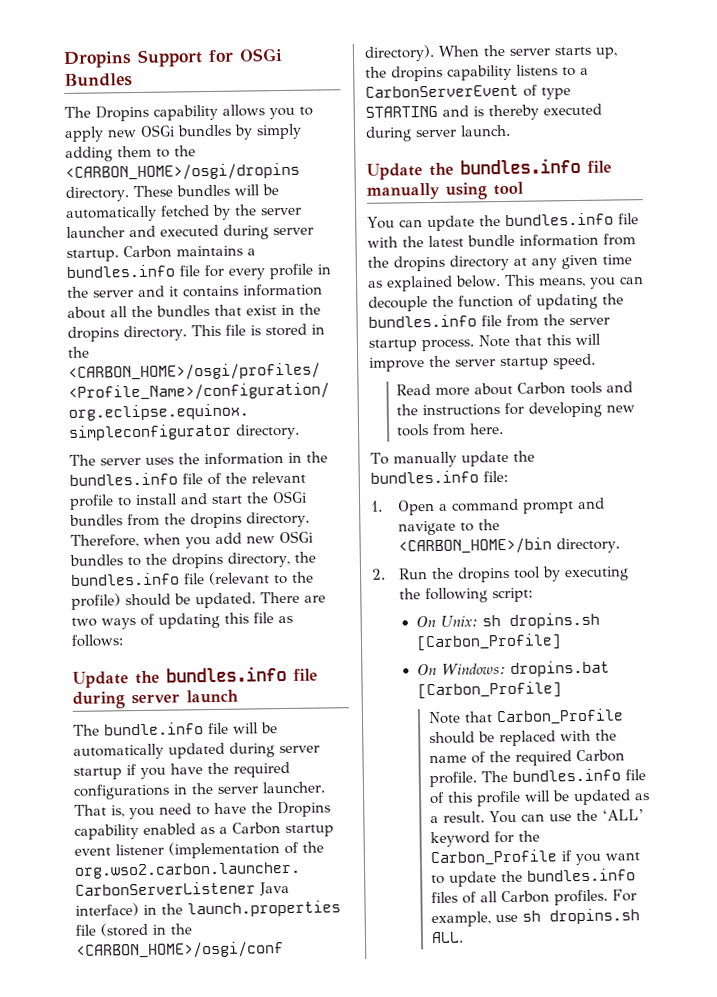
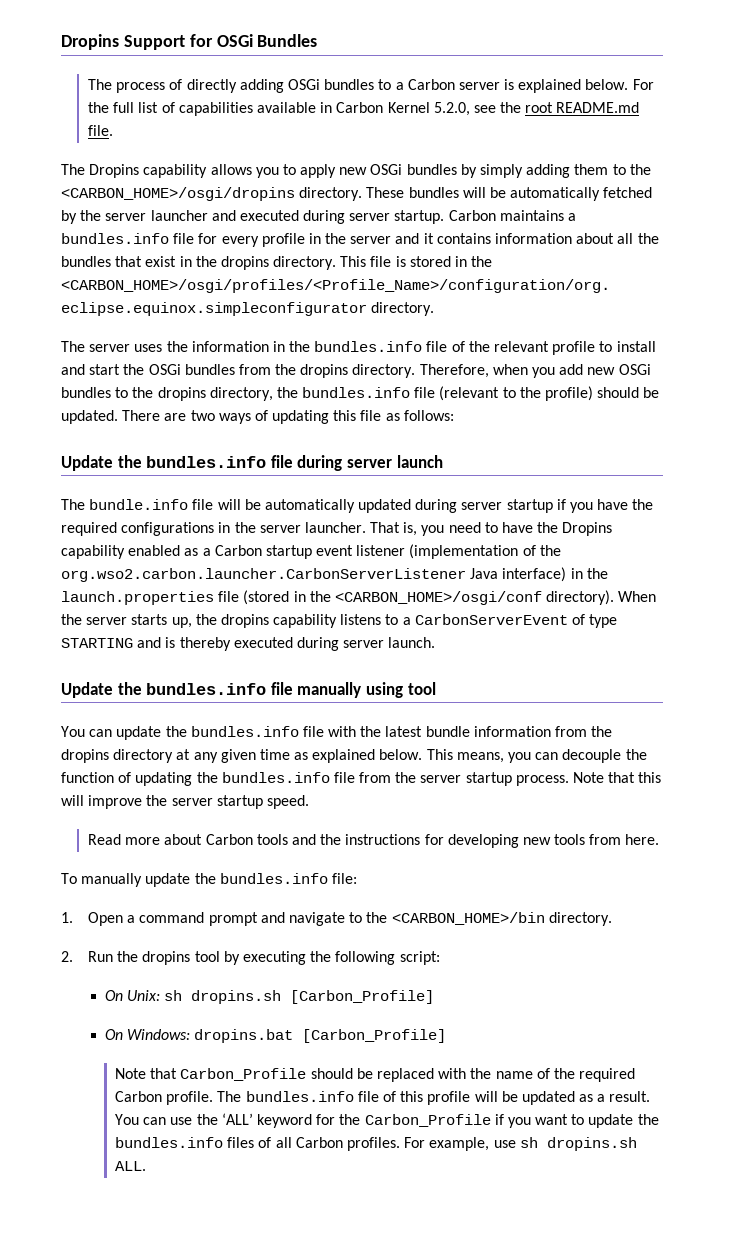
(133, 80) none -> [88,79,654,93] [88,102,640,116] [88,125,114,136] // The process of directly adding OSGi bundles to a Carbon server is explained below. For the full list of capabilities available in Carbon Kernel 5.2.0, see the root README.md file.

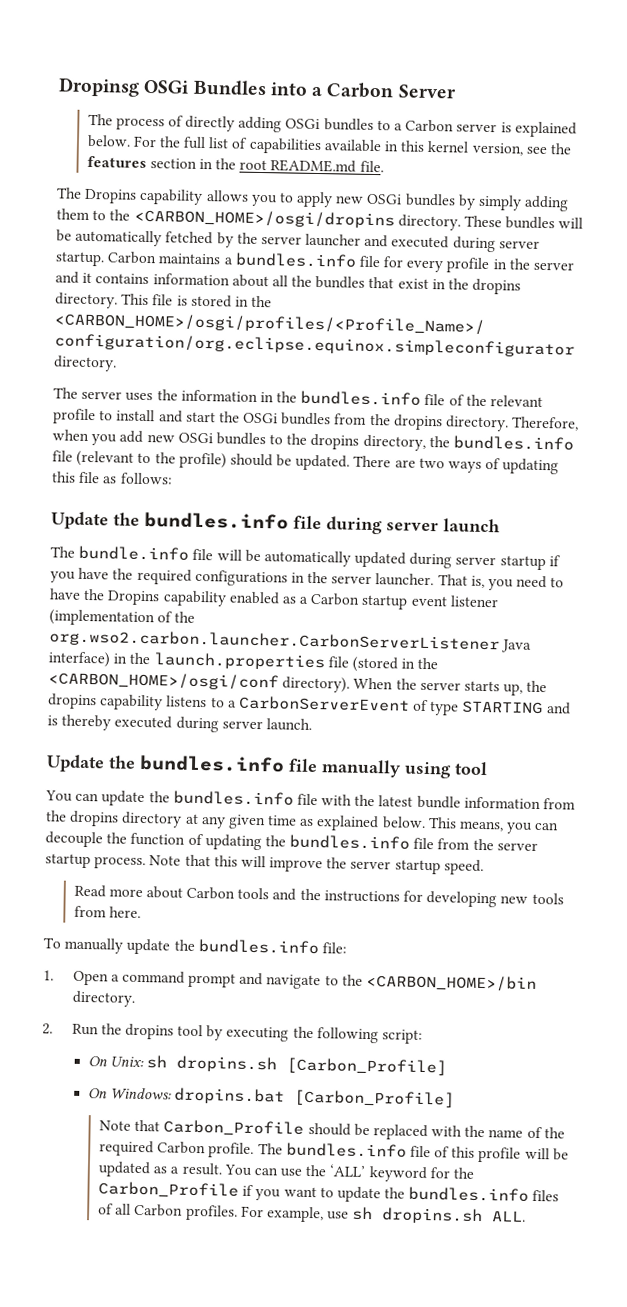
[61,34,213,50] Dropins Support for -> [58,77,140,97] Dropinsg
(318, 40) none -> [269,82,457,99] into a Carbon Server
[336,102,496,116] Carbon Kernel 5.2.0, see -> [400,140,572,156] [86,155,213,170] this kernel version, see the features section in

